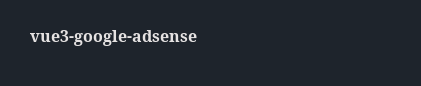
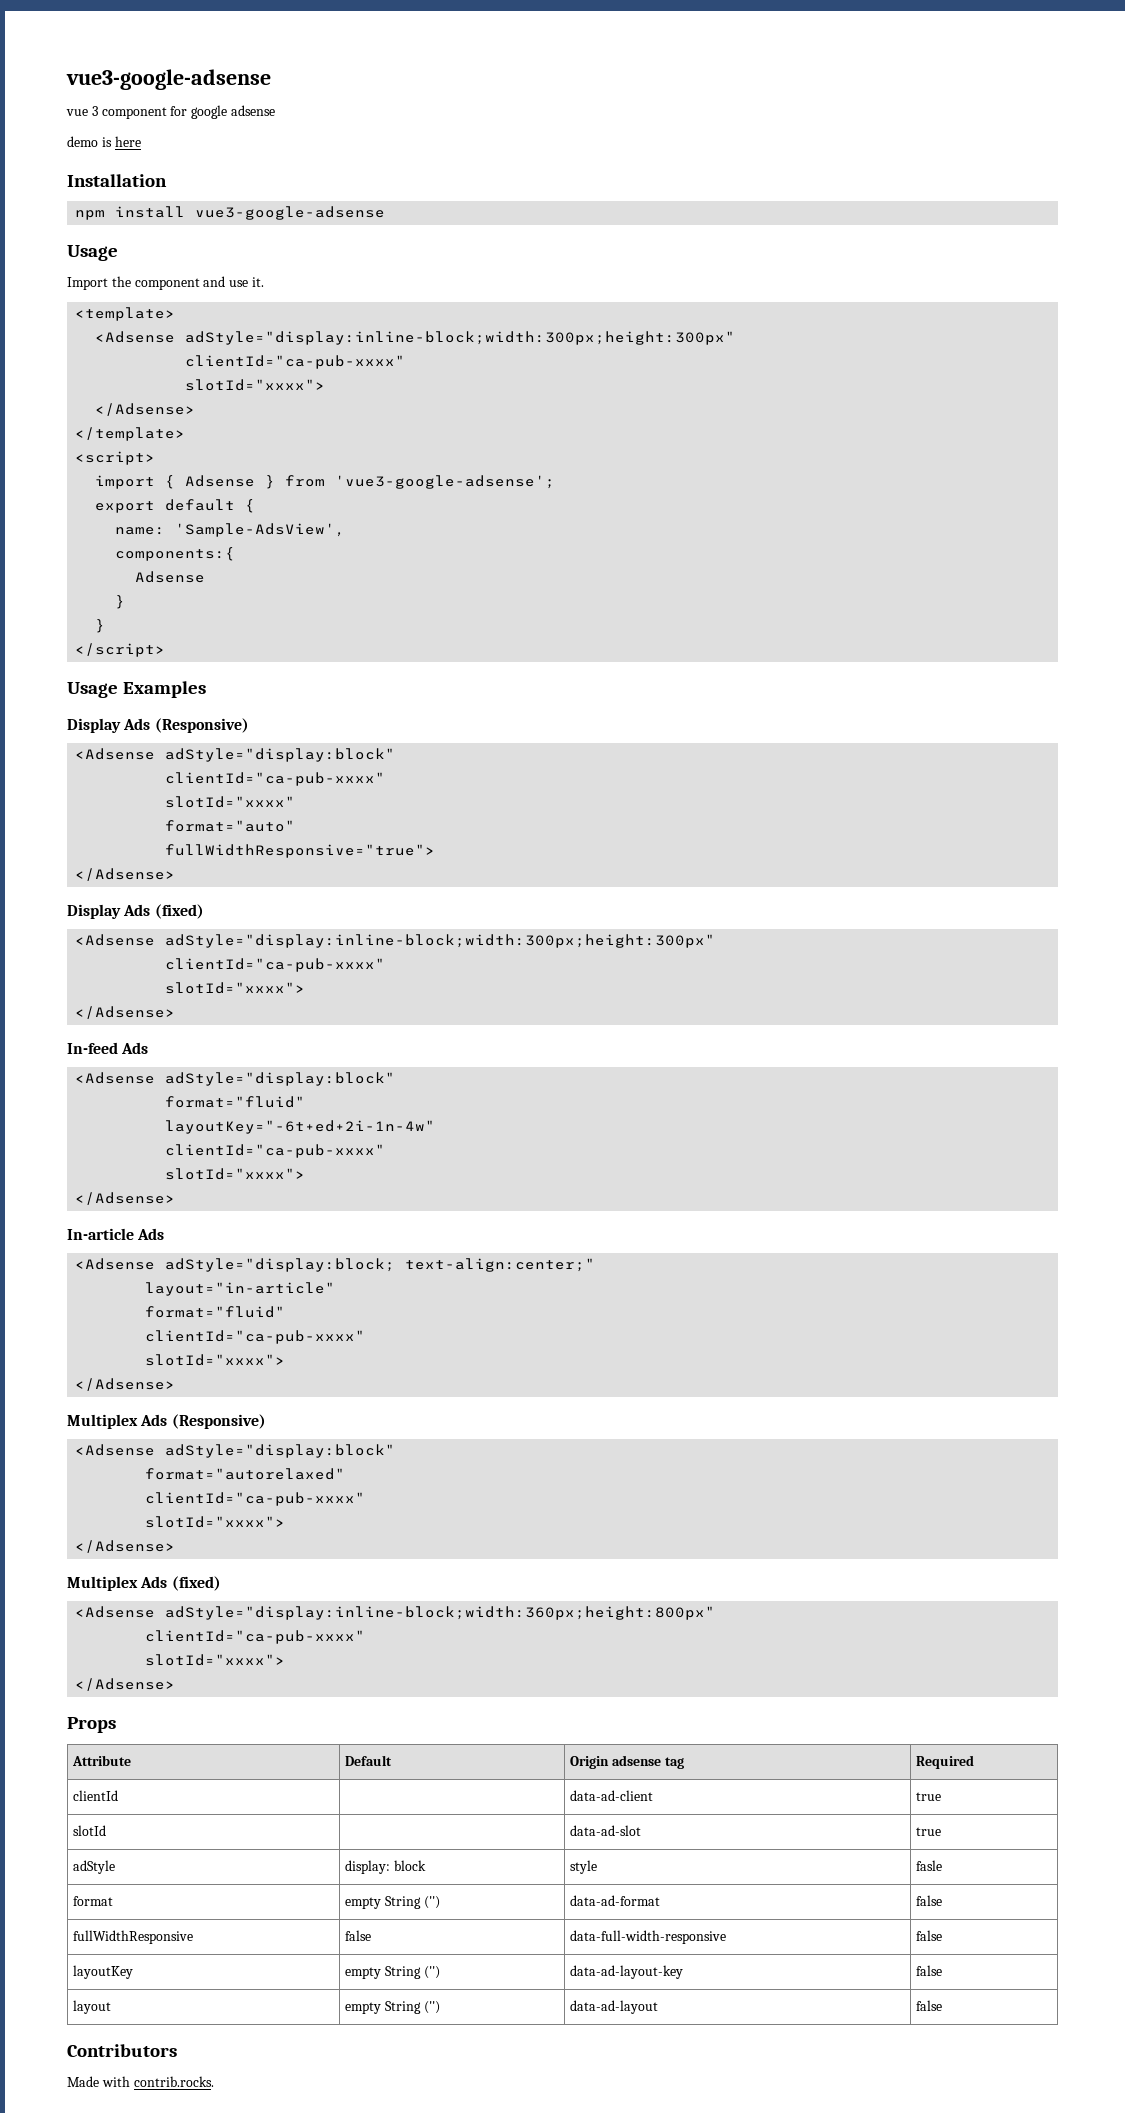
[30,30,197,46] vue3-google-adsense -> [66,69,271,90] [66,105,275,119] [67,136,141,147] [67,174,167,187] [75,206,386,220] [67,245,118,261] [67,276,264,290] [75,307,176,321] [95,331,736,345] [185,355,406,369] [185,379,326,391] [95,403,196,416] [75,427,186,441] [75,451,156,465] [95,475,556,489] [95,499,256,513] [115,523,346,537] [115,547,236,561] [135,571,206,583] [115,595,126,609] [95,619,106,633] [75,643,166,657] [67,681,207,698] [67,718,249,733] [75,748,396,762] [165,772,386,786] [165,796,296,808] [165,820,296,832] [165,844,436,858] [75,868,176,881] [67,904,204,919] [75,934,716,948] [165,958,386,972] [165,982,306,994] [75,1006,176,1019] [67,1042,149,1054] [75,1072,396,1086] [165,1096,306,1108] [165,1120,436,1134] [165,1144,386,1158] [165,1168,306,1180] [75,1192,176,1205] [67,1228,165,1240] [75,1258,596,1272] [145,1282,336,1296] [145,1306,286,1318] [145,1330,366,1344] [145,1354,286,1366] [75,1378,176,1391] [67,1414,266,1429] [75,1444,396,1458] [145,1468,346,1480] [145,1492,366,1506] [145,1516,286,1528] [75,1540,176,1553] [67,1576,221,1591] [75,1606,716,1620] [145,1630,366,1644] [145,1654,286,1666] [75,1678,176,1691] [67,1717,116,1733] [72,1755,132,1766] [345,1755,393,1766] [570,1755,684,1769] [916,1755,975,1769] [73,1790,119,1801] [570,1790,654,1801] [916,1792,942,1801] [73,1825,107,1836] [570,1825,642,1836] [916,1827,942,1836] [73,1860,116,1874] [345,1860,427,1874] [570,1860,598,1874] [916,1860,943,1871] [73,1896,114,1906] [345,1896,440,1909] [570,1895,661,1906] [916,1895,943,1906] [73,1930,194,1944] [345,1930,372,1941] [570,1930,727,1944] [916,1930,943,1941] [73,1965,134,1979] [345,1966,440,1979] [570,1965,684,1979] [916,1965,943,1976] [73,2000,112,2014] [345,2001,440,2014] [570,2000,659,2014] [916,2000,943,2011] [67,2044,177,2057] [67,2076,214,2087] vue3-google-adsense // vue 3 component for google adsense // demo is here // Installation // npm install vue3-google-adsense // Usage // Import the component and use it. // <template> // <Adsense adStyle="display:inline-block;width:300px;height:300px" // clientId="ca-pub-xxxx" // slotId="xxxx"> // </Adsense> // </template> // <script> // import { Adsense } from 'vue3-google-adsense'; // export default { // name: 'Sample-AdsView', // components:{ // Adsense // } // } // </script> // Usage Examples // Display Ads (Responsive) // <Adsense adStyle="display:block" // clientId="ca-pub-xxxx" // slotId="xxxx" // format="auto" // fullWidthResponsive="true"> // </Adsense> // Display Ads (fixed) // <Adsense adStyle="display:inline-block;width:300px;height:300px" // clientId="ca-pub-xxxx" // slotId="xxxx"> // </Adsense> // In-feed Ads // <Adsense adStyle="display:block" // format="fluid" // layoutKey="-6t+ed+2i-1n-4w" // clientId="ca-pub-xxxx" // slotId="xxxx"> // </Adsense> // In-article Ads // <Adsense adStyle="display:block; text-align:center;" // layout="in-article" // format="fluid" // clientId="ca-pub-xxxx" // slotId="xxxx"> // </Adsense> // Multiplex Ads (Responsive) // <Adsense adStyle="display:block" // format="autorelaxed" // clientId="ca-pub-xxxx" // slotId="xxxx"> // </Adsense> // Multiplex Ads (fixed) // <Adsense adStyle="display:inline-block;width:360px;height:800px" // clientId="ca-pub-xxxx" // slotId="xxxx"> // </Adsense> // Props // Attribute | Default | Origin adsense tag | Required // clientId | | data-ad-client | true // slotId | | data-ad-slot | true // adStyle | display: block | style | fasle // format | empty String ('') | data-ad-format | false // fullWidthResponsive | false | data-full-width-responsive | false // layoutKey | empty String ('') | data-ad-layout-key | false // layout | empty String ('') | data-ad-layout | false // Contributors // Made with contrib.rocks.

